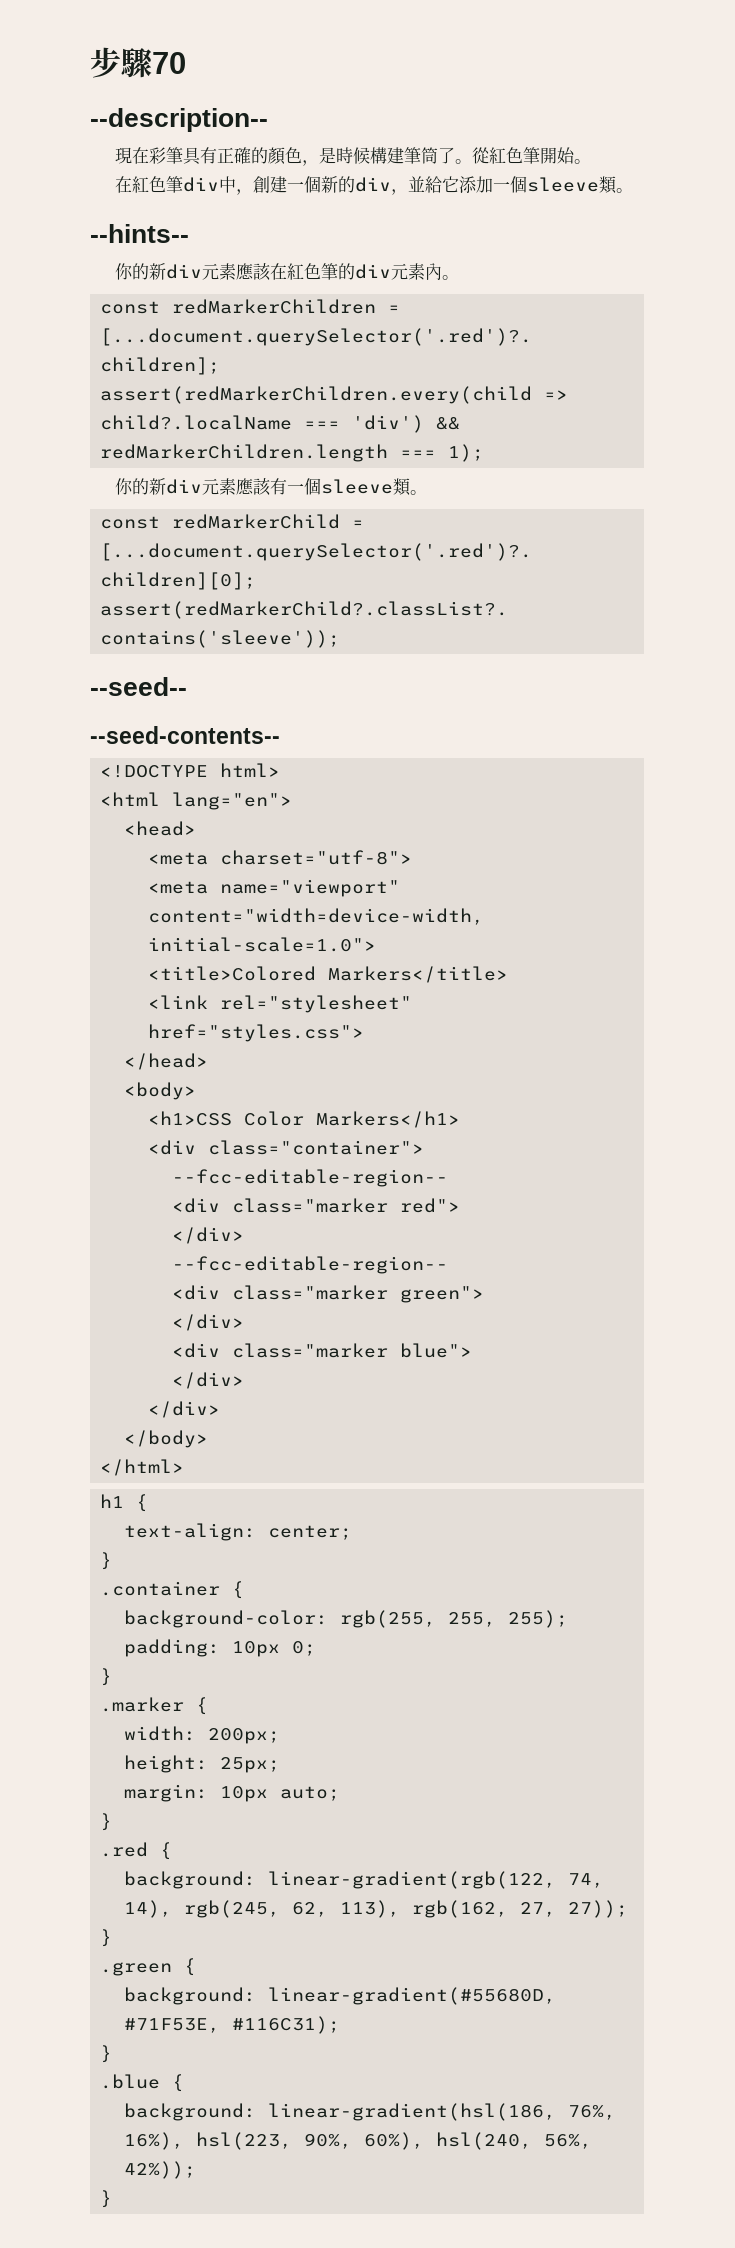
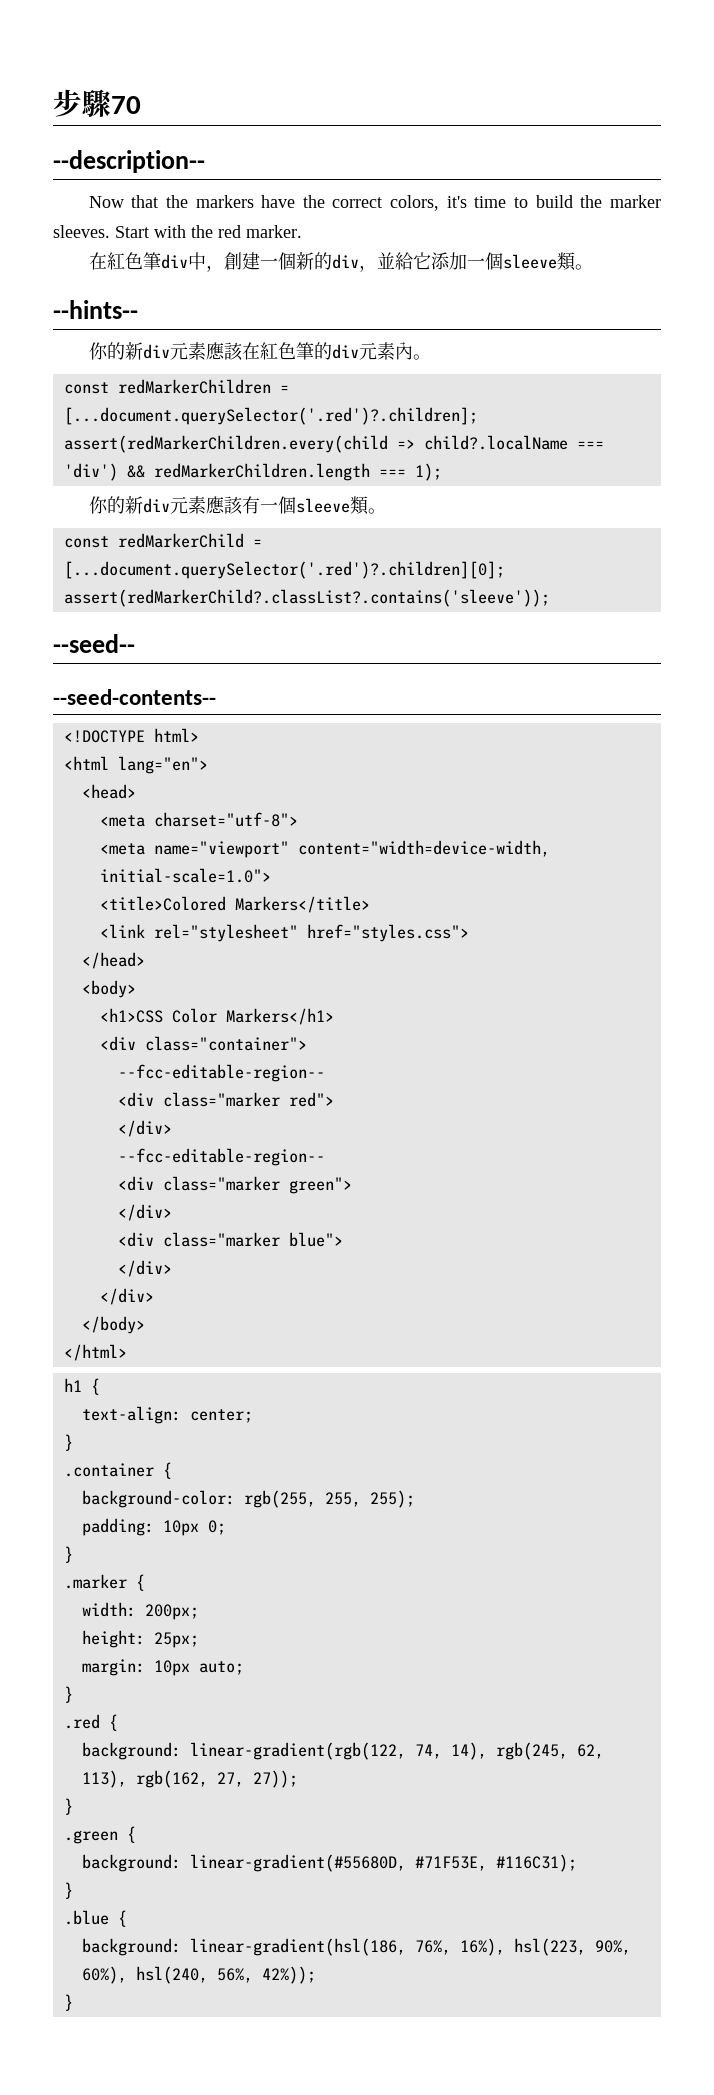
[115,147,592,166] 現在彩筆具有正確的顏色，是時候構建筆筒了。從紅色筆開始。 -> [88,195,661,211] [53,225,302,238] Now that the markers have the correct colors, it's time to build the marker sleeves. Start with the red marker.

